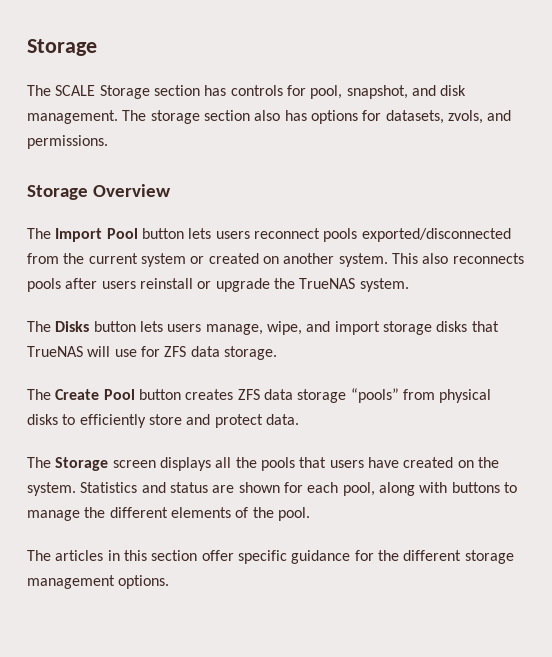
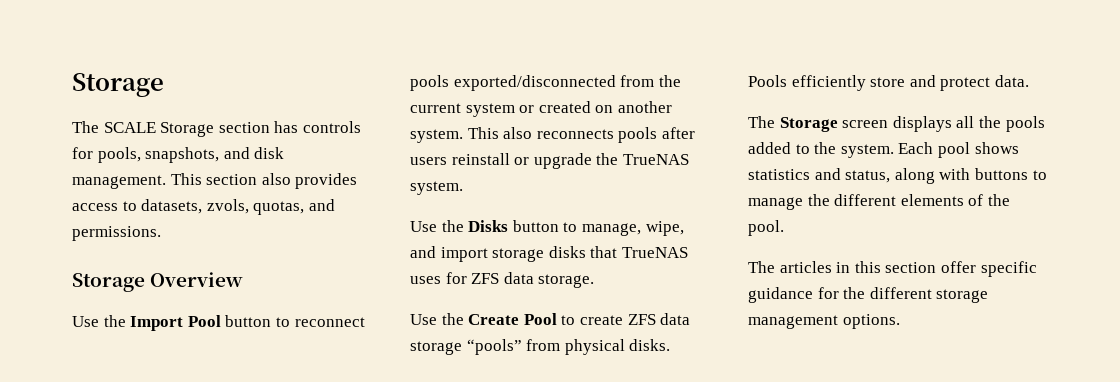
[310,85,408,99] pool, snapshot, -> [97,147,220,163] pools, snapshots,
[122,110,382,124] The storage section also has options for -> [170,173,358,189] [72,201,137,211] This section also provides access to
(483, 117) none -> [253,201,305,215] quotas,
[27,228,51,239] The -> [72,315,126,327] Use the
[188,228,250,239] lets users -> [275,317,290,327] to
[27,321,202,332] The Disks button lets users -> [410,220,578,232] Use the Disks button to
[87,346,137,357] will use -> [410,276,441,284] uses
[27,389,234,400] The Create Pool button creates -> [410,313,623,325] Use the Create Pool to create
[27,414,76,425] disks to -> [629,339,671,351] [748,75,787,87] disks. Pools
[299,457,499,468] [27,482,375,496] that users have created on the system. Statistics and status are shown for each pool, -> [748,142,1019,158] [748,168,891,183] added to the system. Each pool shows statistics and status,

